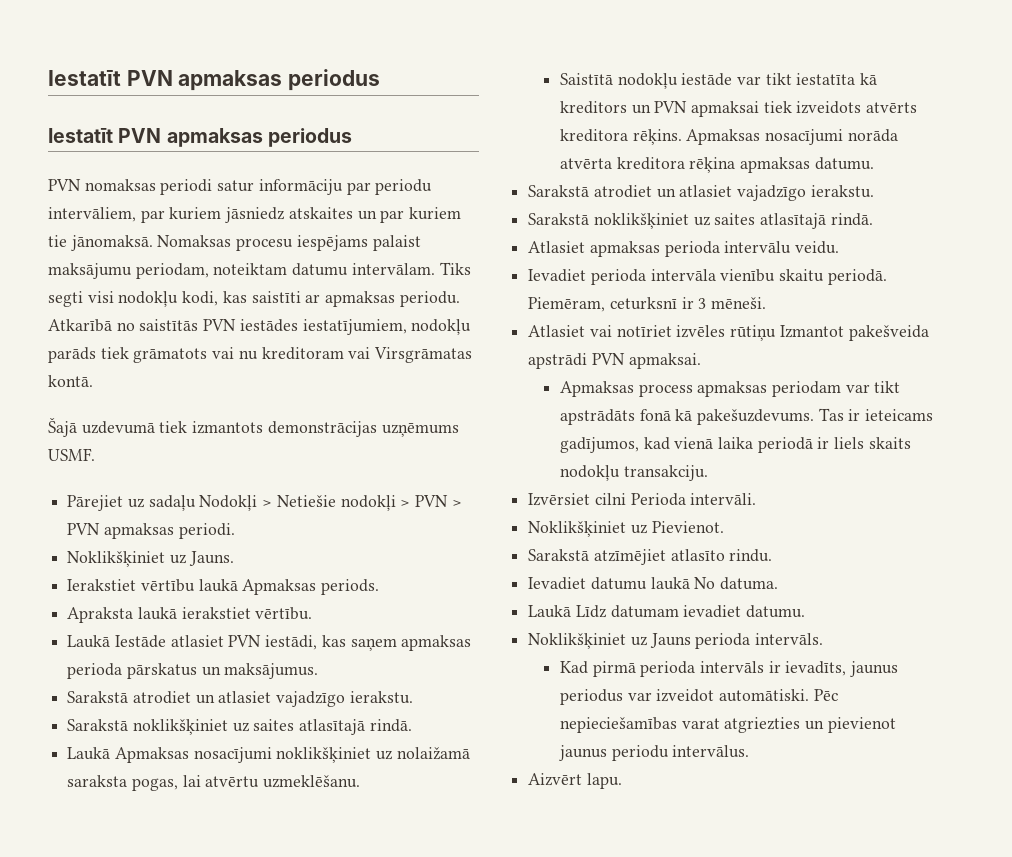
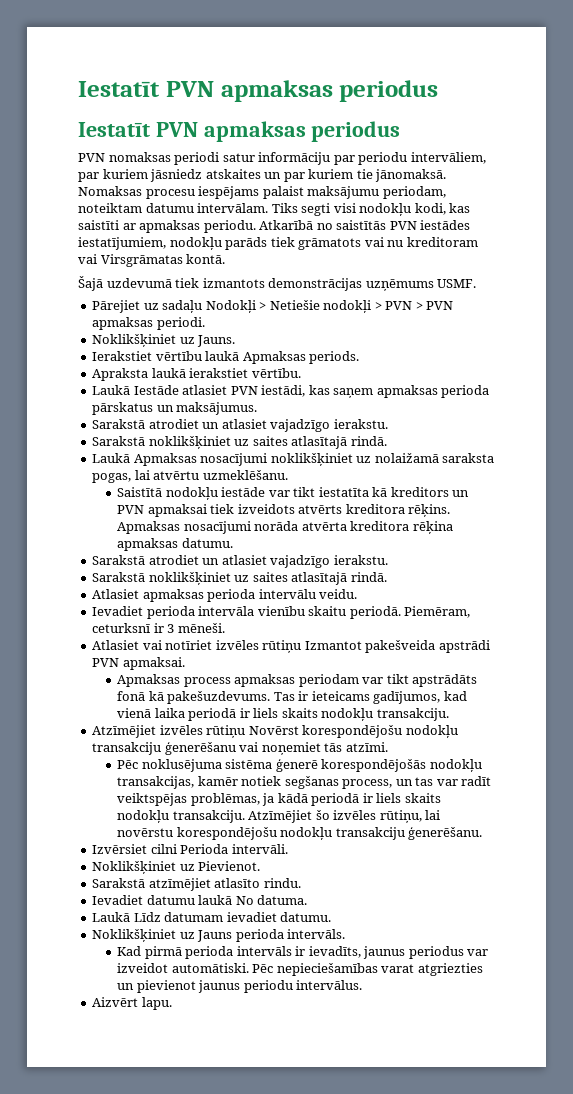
(708, 473) none -> [92,725,458,738] [92,742,388,755] [117,759,482,772] [117,776,492,789] [117,793,441,806] [117,810,441,823] [117,827,483,840] // Atzīmējiet izvēles rūtiņu Novērst korespondējošu nodokļu transakciju ģenerēšanu vai noņemiet tās atzīmi. // Pēc noklusējuma sistēma ģenerē korespondējošās nodokļu transakcijas, kamēr notiek segšanas process, un tas var radīt veiktspējas problēmas, ja kādā periodā ir liels skaits nodokļu transakciju. Atzīmējiet šo izvēles rūtiņu, lai novērstu korespondējošu nodokļu transakciju ģenerēšanu.

